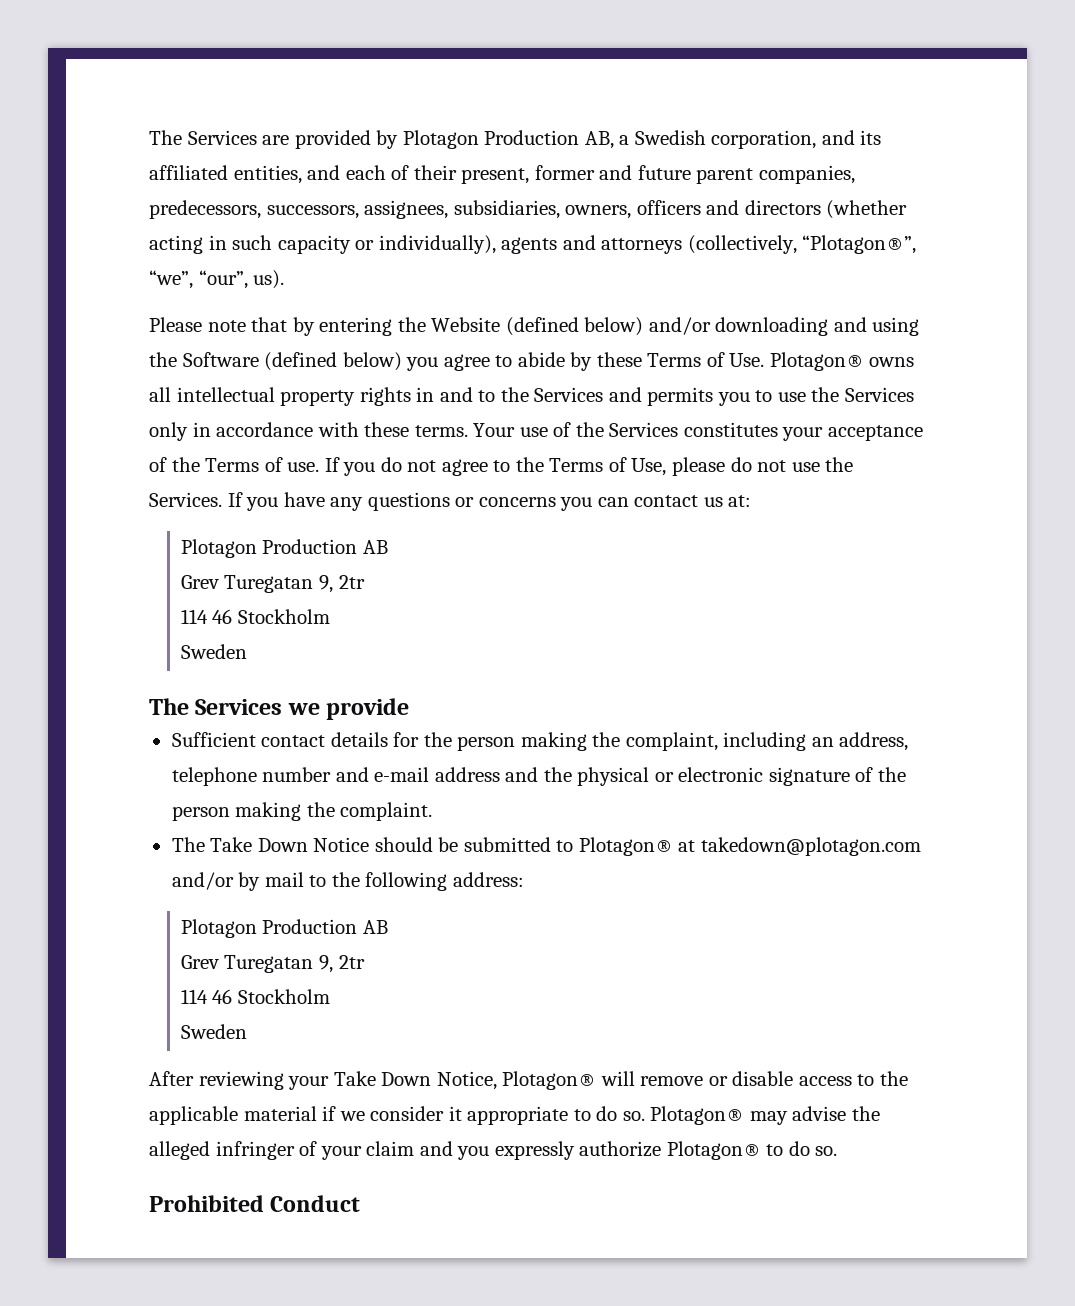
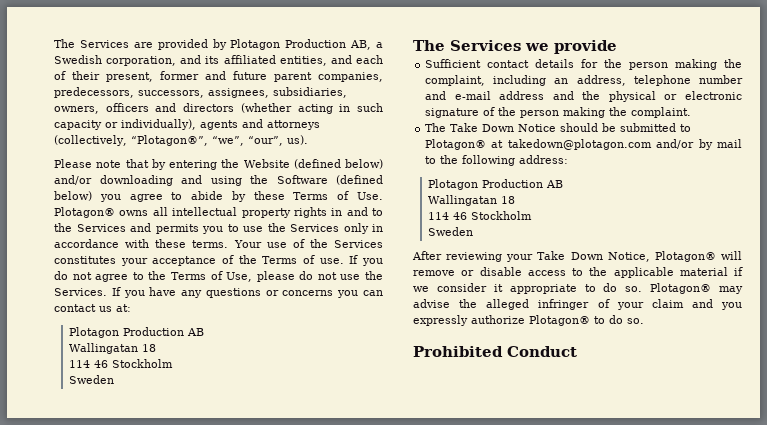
[180,575,365,593] Grev Turegatan 9, 2tr -> [68,343,156,354] Wallingatan 18
[180,955,365,973] Grev Turegatan 9, 2tr -> [427,195,515,206] Wallingatan 18

